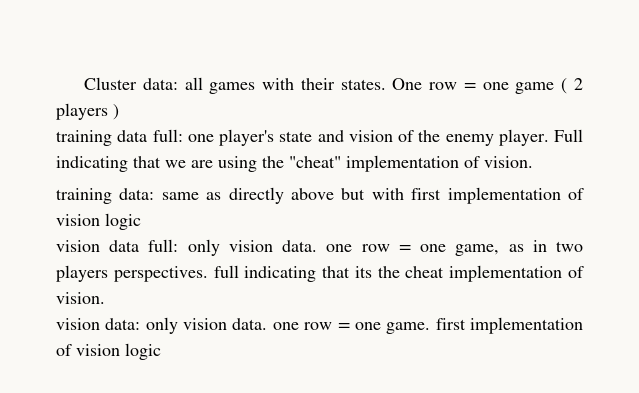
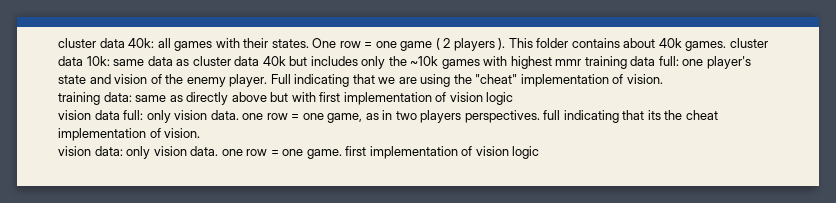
[84,77,178,90] Cluster data: -> [58,38,155,48] cluster data 40k:
[113,104,119,120] ) // -> [498,38,768,51] [58,56,582,69] ). This folder contains about 40k games. cluster data 10k: same data as cluster data 40k but includes only the ~10k games with highest mmr

